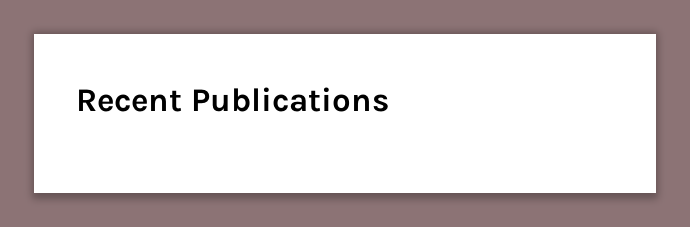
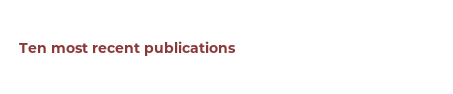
[76,87,389,112] Recent Publications -> [19,41,236,56] Ten most recent publications

